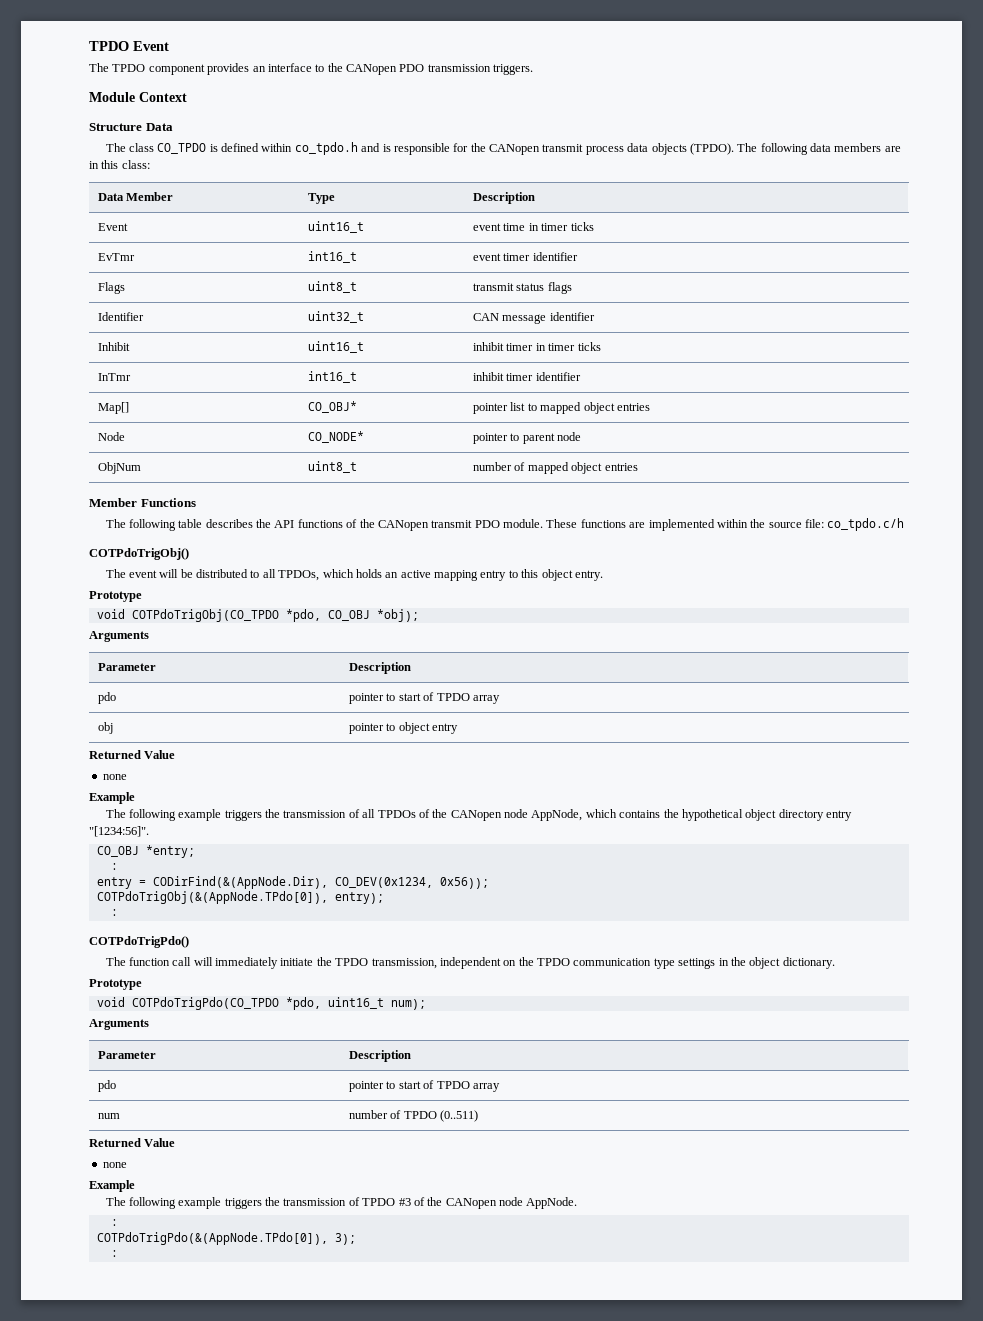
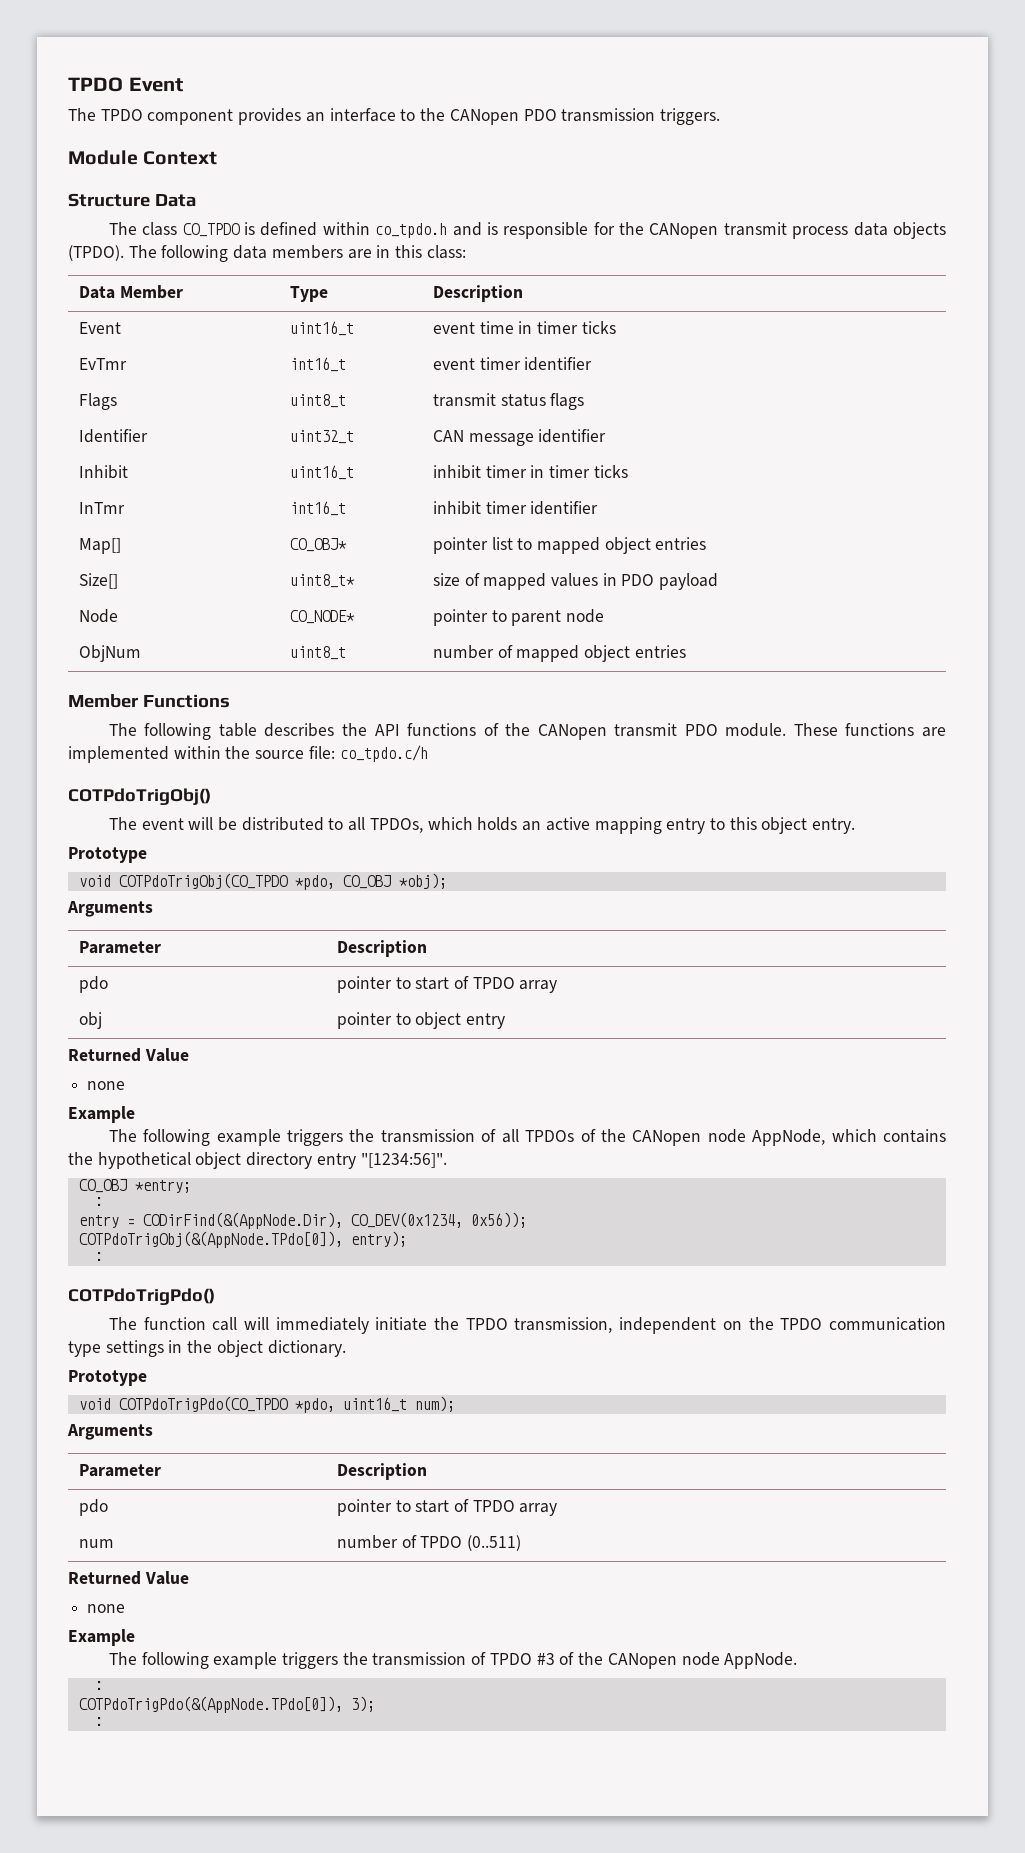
(650, 407) none -> [78,573,118,589] [289,574,355,588] [432,573,719,590] // Size[] | uint8_t* | size of mapped values in PDO payload

